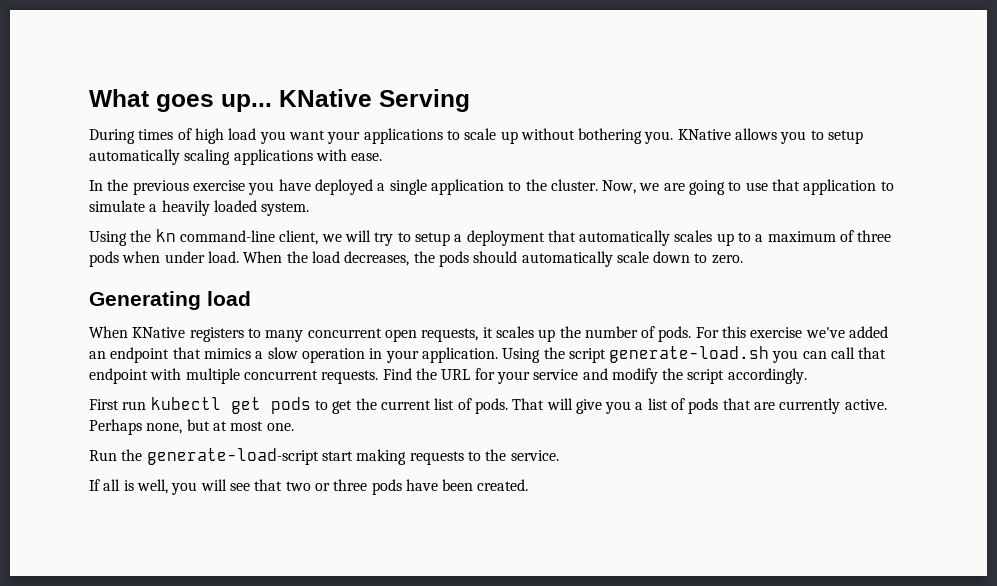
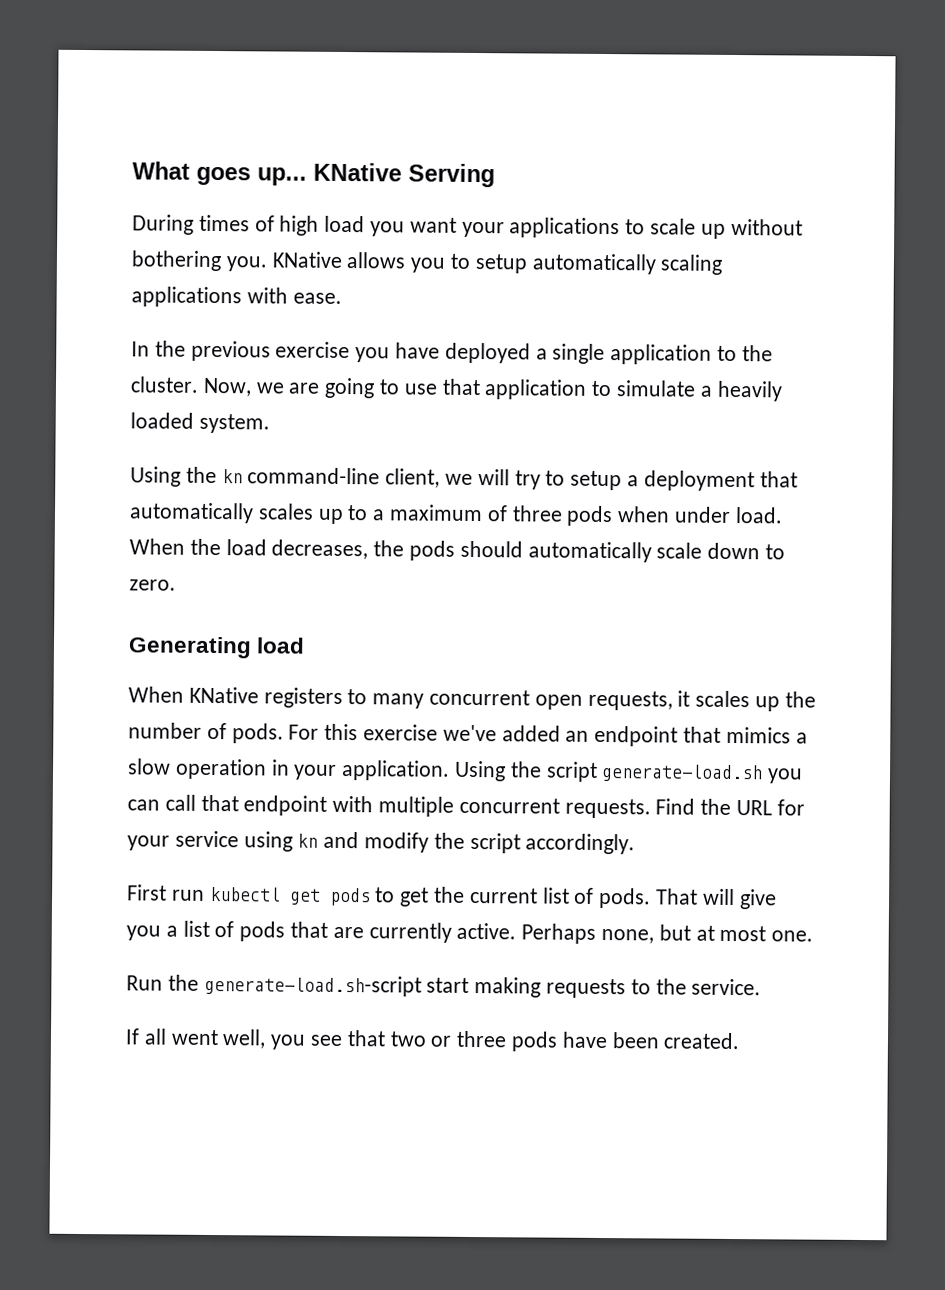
(579, 374) none -> [243,831,319,852] using kn
[146,448,319,465] generate-load-script -> [203,974,422,997] generate-load.sh-script
[123,480,134,491] is -> [170,1029,219,1046] went
[200,479,227,491] will -> (307, 1042) none

